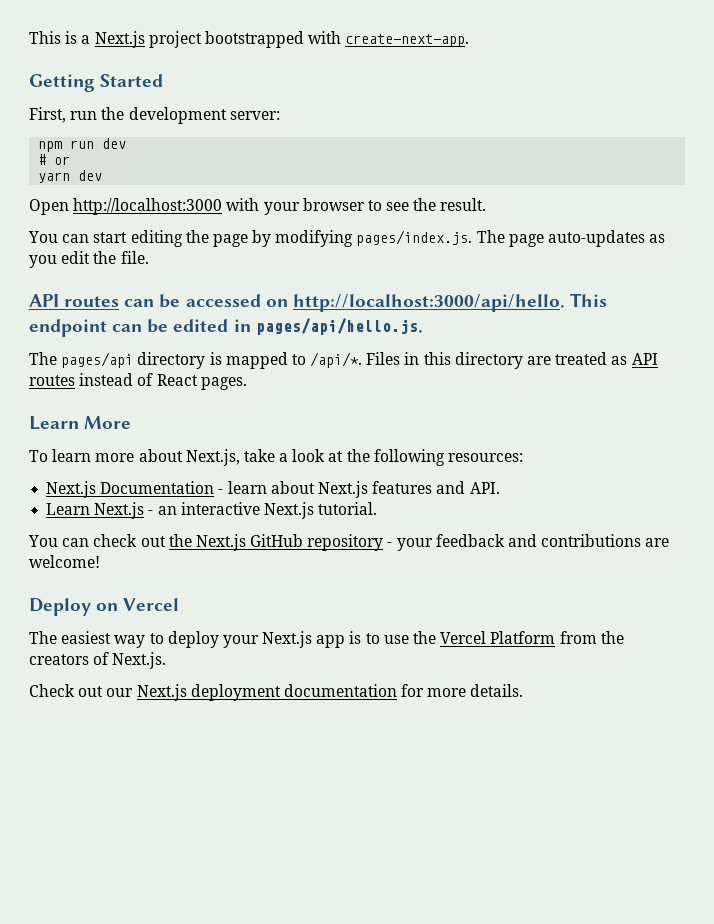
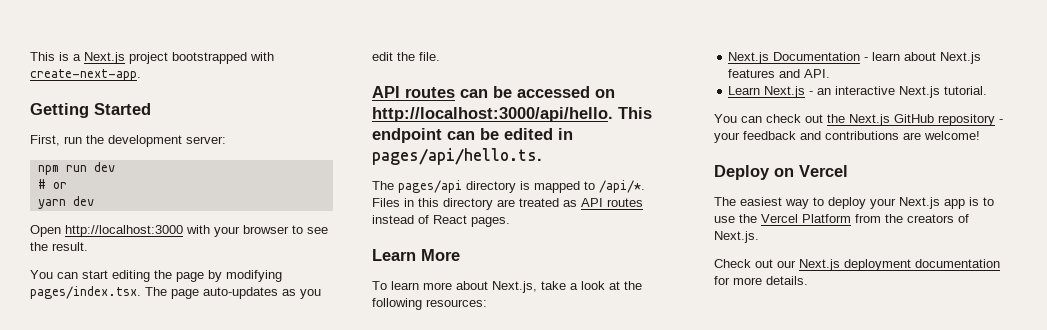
[356,230,473,246] pages/index.js. -> [30,286,141,299] pages/index.tsx.
[255,318,423,335] pages/api/hello.js. -> [372,148,542,165] pages/api/hello.ts.

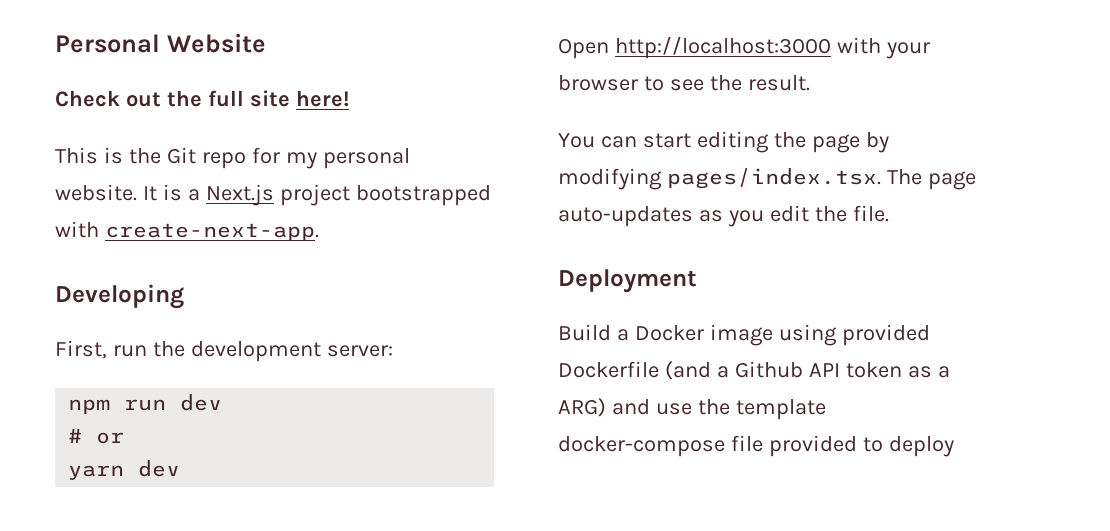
[30,52,55,61] This -> [55,33,266,53] [55,90,349,107] [55,147,410,169] [55,184,157,201] Personal Website // Check out the full site here! // This is the Git repo for my personal website. It
[30,103,151,118] Getting Started -> [55,284,184,309] Developing
[372,86,615,98] [372,107,652,122] [372,128,573,143] [372,148,542,165] [372,180,645,193] [372,198,643,210] [372,215,510,227] [372,249,460,261] [372,281,642,293] [372,298,487,310] [728,52,982,64] [728,69,831,78] [728,86,988,98] [714,114,1003,126] [714,131,980,143] [714,165,848,180] [714,197,994,209] [714,214,969,223] [714,231,759,243] [714,259,1000,271] [714,276,808,285] API routes can be accessed on http://localhost:3000/api/hello. This endpoint can be edited in pages/api/hello.ts. // The pages/api directory is mapped to /api/*. Files in this directory are treated as API routes instead of React pages. // Learn More // To learn more about Next.js, take a look at the following resources: // Next.js Documentation - learn about Next.js features and API. // Learn Next.js - an interactive Next.js tutorial. // You can check out the Next.js GitHub repository - your feedback and contributions are welcome! // Deploy on Vercel // The easiest way to deploy your Next.js app is to use the Vercel Platform from the creators of Next.js. // Check out our Next.js deployment documentation for more details. -> [558,269,697,293] [558,324,930,346] [558,361,950,380] [558,398,826,420] [558,435,954,457] Deployment // Build a Docker image using provided Dockerfile (and a Github API token as a ARG) and use the template docker-compose file provided to deploy

